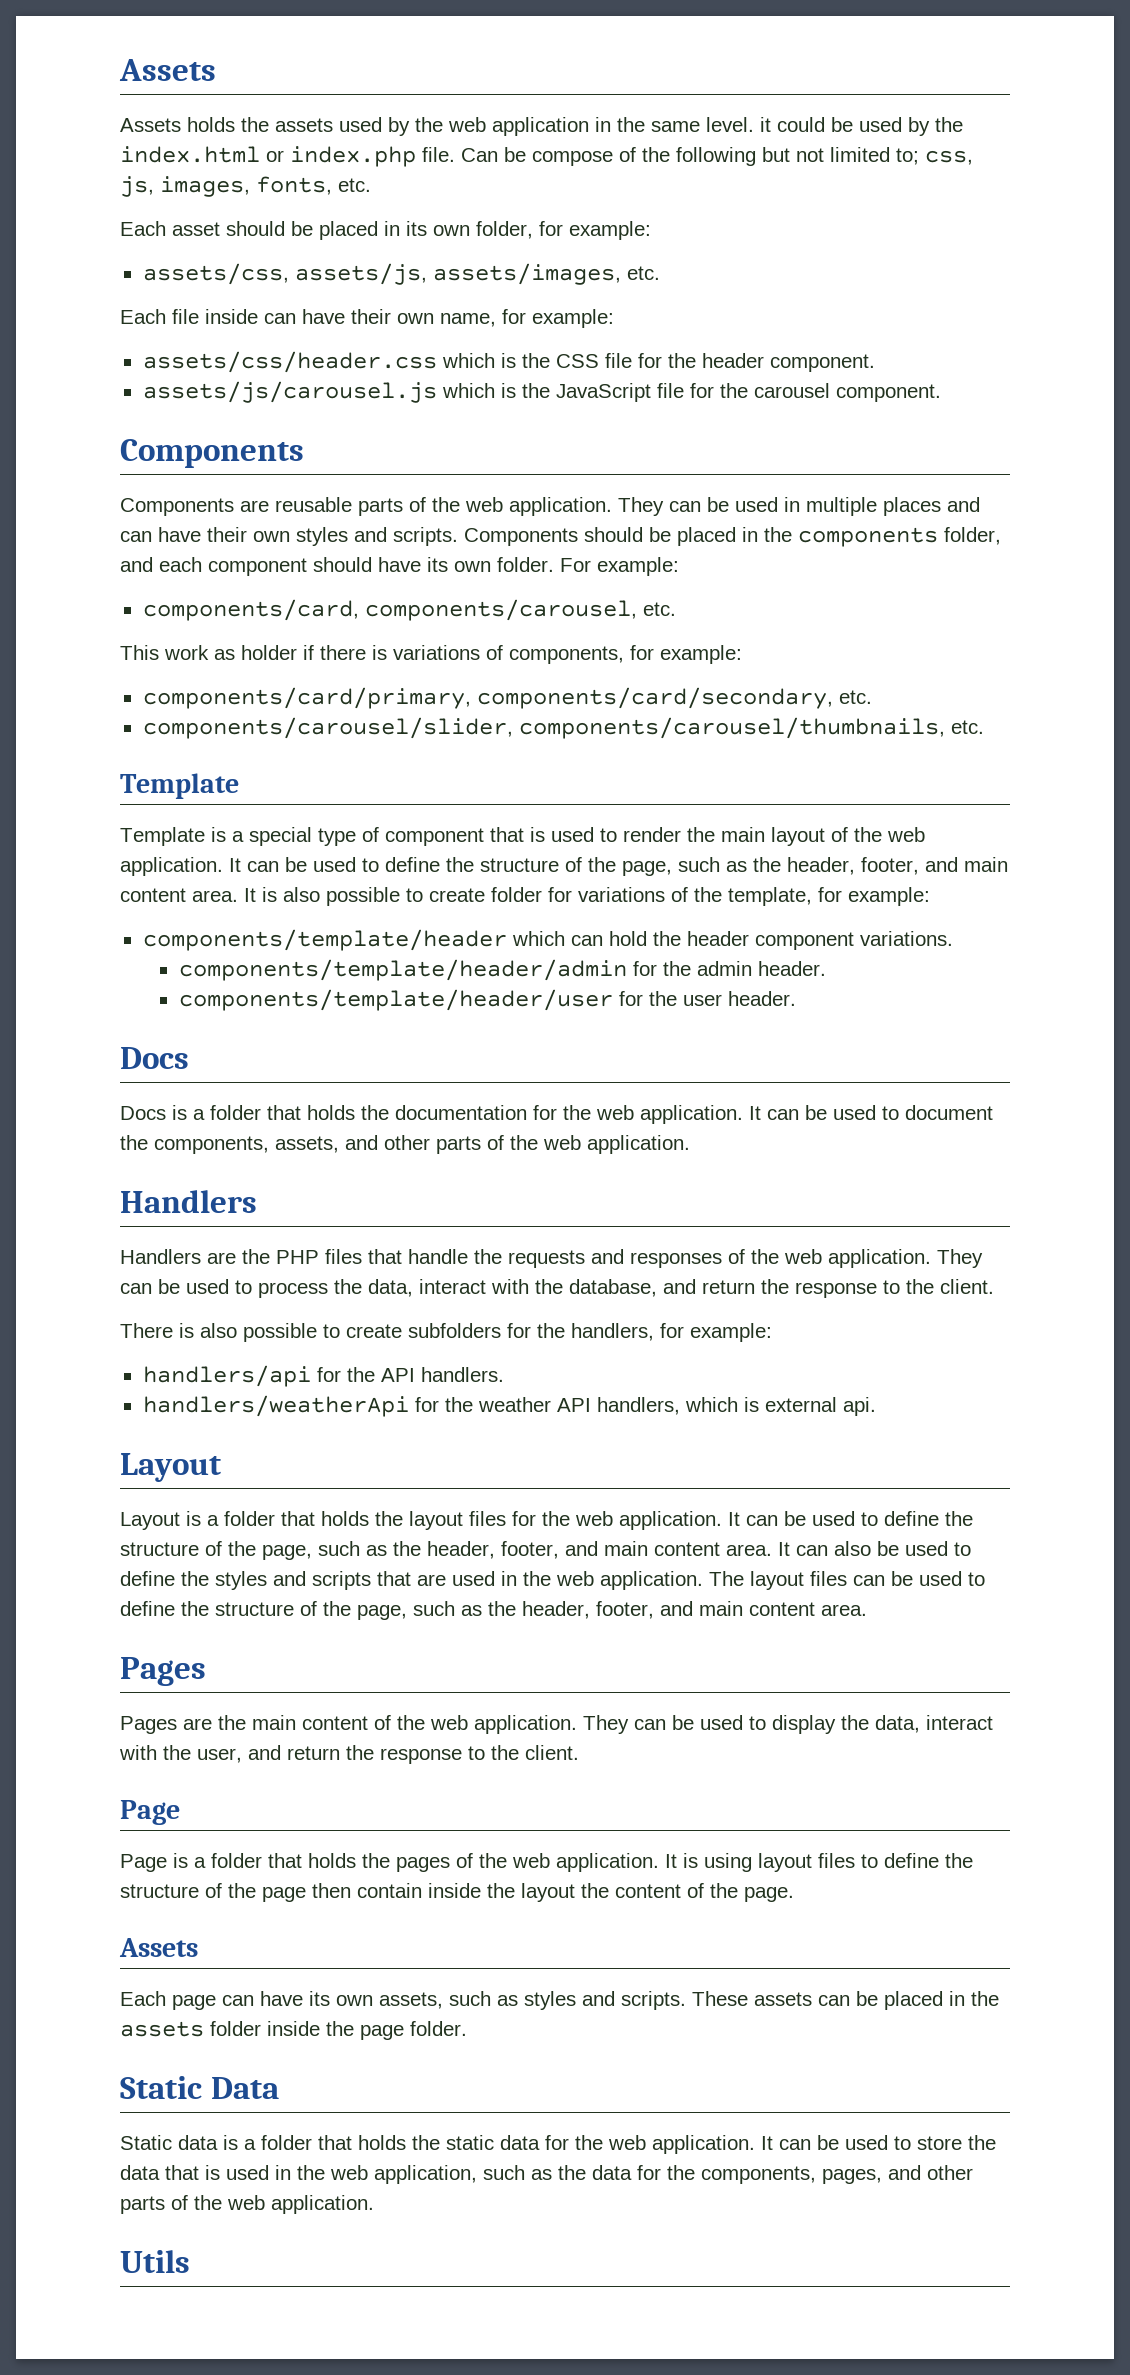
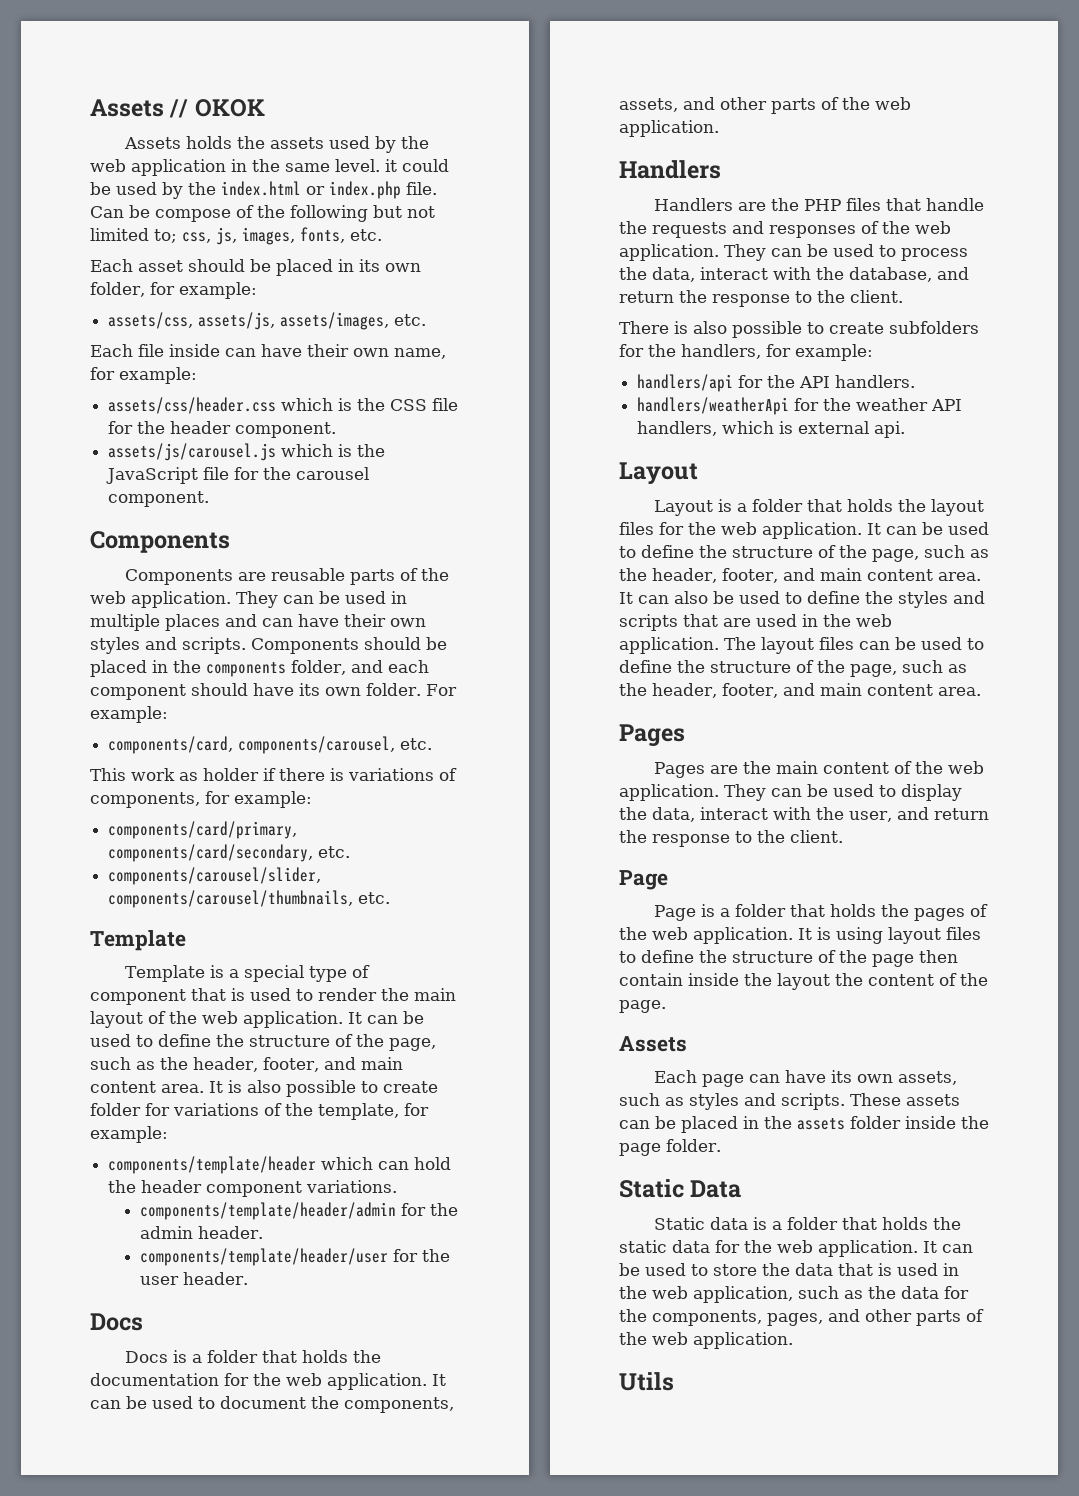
[119,59,216,81] Assets -> [90,99,265,118] Assets // OKOK

